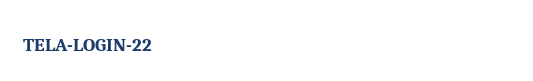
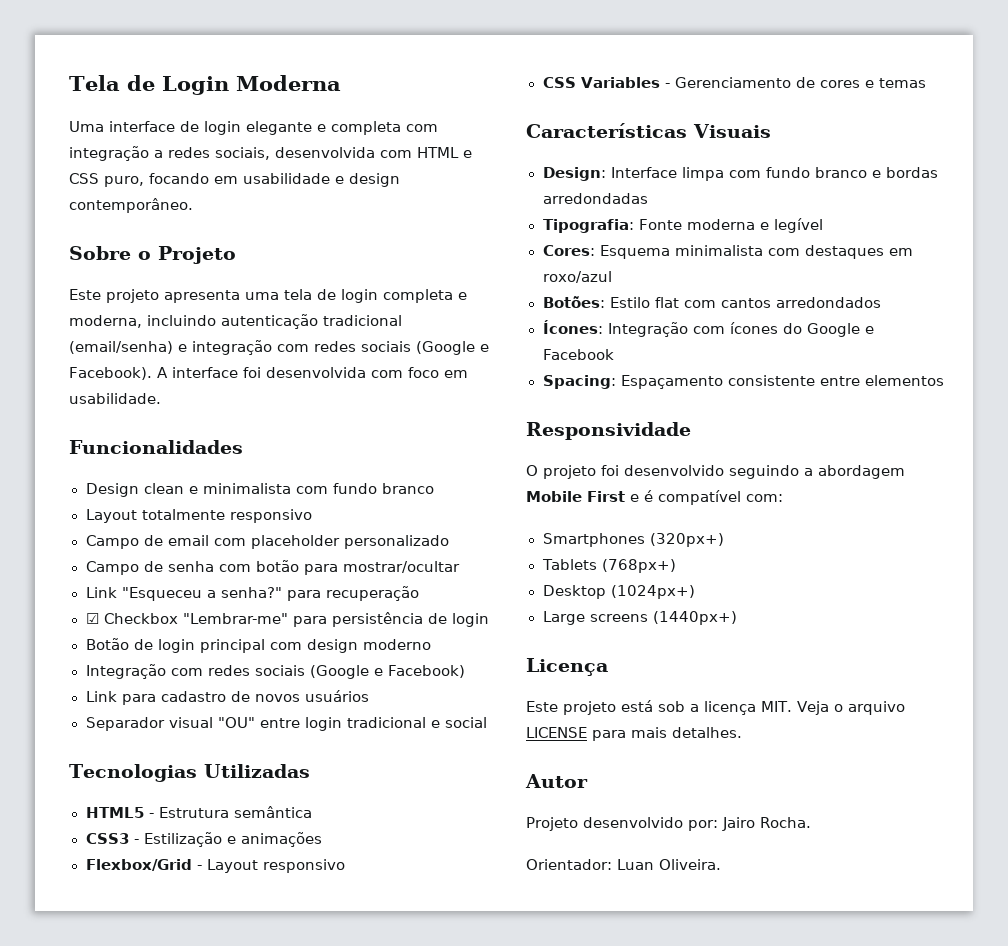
[23,39,152,51] TELA-LOGIN-22 -> [69,75,341,95] [69,121,438,135] [69,146,472,161] [69,173,400,187] [69,198,193,213] [69,246,236,264] [69,289,467,303] [69,314,402,329] [69,340,489,355] [69,367,468,380] [69,393,161,404] [69,440,243,454] [85,483,434,497] [85,509,312,523] [85,535,449,549] [85,560,460,575] [85,586,419,601] [85,612,490,627] [85,638,431,653] [85,664,466,679] [85,690,369,705] [85,717,487,731] [69,764,310,782] [85,806,312,818] [85,832,322,847] [85,859,345,873] [542,77,926,88] [526,123,771,138] [542,167,938,181] [542,193,648,204] [542,218,823,233] [542,245,913,259] [542,271,612,283] [542,296,881,308] [542,320,874,337] [542,349,615,360] [542,375,944,389] [526,422,691,440] [526,465,905,479] [526,490,783,505] [542,533,724,547] [541,559,677,573] [542,585,695,599] [542,611,737,625] [526,658,608,676] [526,700,905,715] [526,727,742,741] [525,774,588,788] [526,817,811,831] [526,859,721,870] Tela de Login Moderna // Uma interface de login elegante e completa com integração a redes sociais, desenvolvida com HTML e CSS puro, focando em usabilidade e design contemporâneo. // Sobre o Projeto // Este projeto apresenta uma tela de login completa e moderna, incluindo autenticação tradicional (email/senha) e integração com redes sociais (Google e Facebook). A interface foi desenvolvida com foco em usabilidade. // Funcionalidades // Design clean e minimalista com fundo branco // Layout totalmente responsivo // Campo de email com placeholder personalizado // Campo de senha com botão para mostrar/ocultar // Link "Esqueceu a senha?" para recuperação // ☑ Checkbox "Lembrar-me" para persistência de login // Botão de login principal com design moderno // Integração com redes sociais (Google e Facebook) // Link para cadastro de novos usuários // Separador visual "OU" entre login tradicional e social // Tecnologias Utilizadas // HTML5 - Estrutura semântica // CSS3 - Estilização e animações // Flexbox/Grid - Layout responsivo // CSS Variables - Gerenciamento de cores e temas // Características Visuais // Design: Interface limpa com fundo branco e bordas arredondadas // Tipografia: Fonte moderna e legível // Cores: Esquema minimalista com destaques em roxo/azul // Botões: Estilo flat com cantos arredondados // Ícones: Integração com ícones do Google e Facebook // Spacing: Espaçamento consistente entre elementos // Responsividade // O projeto foi desenvolvido seguindo a abordagem Mobile First e é compatível com: // Smartphones (320px+) // Tablets (768px+) // Desktop (1024px+) // Large screens (1440px+) // Licença // Este projeto está sob a licença MIT. Veja o arquivo LICENSE para mais detalhes. // Autor // Projeto desenvolvido por: Jairo Rocha. // Orientador: Luan Oliveira.

